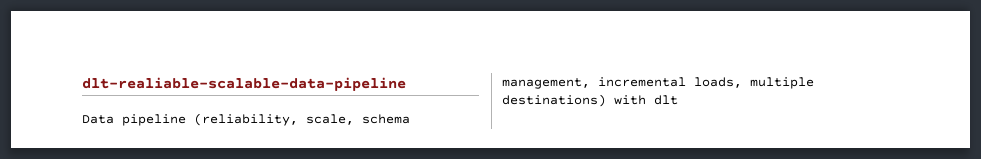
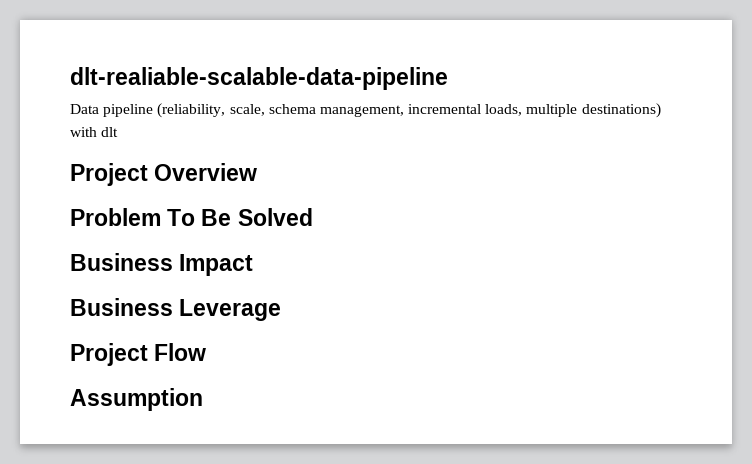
(678, 100) none -> [70,163,258,186] [70,208,313,226] [70,253,254,276] [70,298,282,321] [70,343,207,366] [70,388,203,411] // Project Overview // Problem To Be Solved // Business Impact // Business Leverage // Project Flow // Assumption

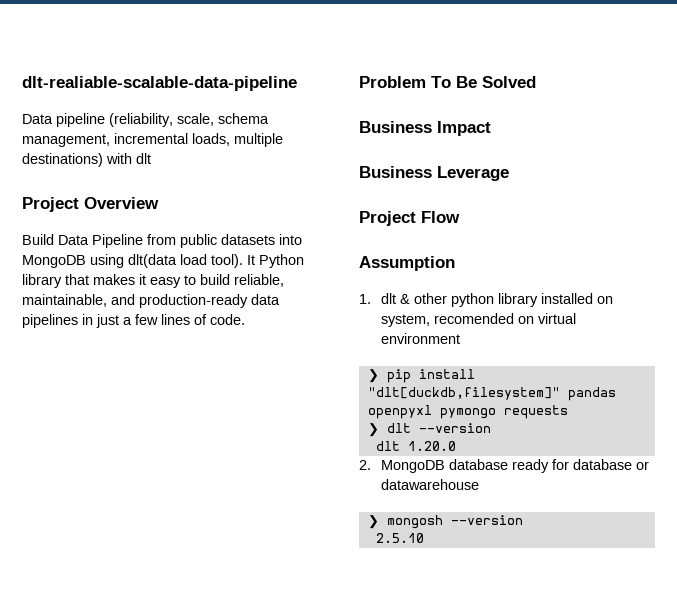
(258, 172) none -> [22,234,302,248] [22,254,304,268] [22,274,284,288] [22,294,280,308] [22,314,245,328] // Build Data Pipeline from public datasets into MongoDB using dlt(data load tool). It Python library that makes it easy to build reliable, maintainable, and production-ready data pipelines in just a few lines of code.
(203, 399) none -> [359,293,613,307] [380,313,576,327] [380,333,460,344] [367,369,475,383] [367,387,616,401] [367,405,568,419] [367,423,491,437] [375,441,456,451] [359,459,649,473] [380,479,479,490] [367,515,523,529] [375,533,424,543] // 1. dlt & other python library installed on system, recomended on virtual environment // ❯ pip install "dlt[duckdb,filesystem]" pandas openpyxl pymongo requests // ❯ dlt --version // dlt 1.20.0 // 2. MongoDB database ready for database or datawarehouse // ❯ mongosh --version // 2.5.10

